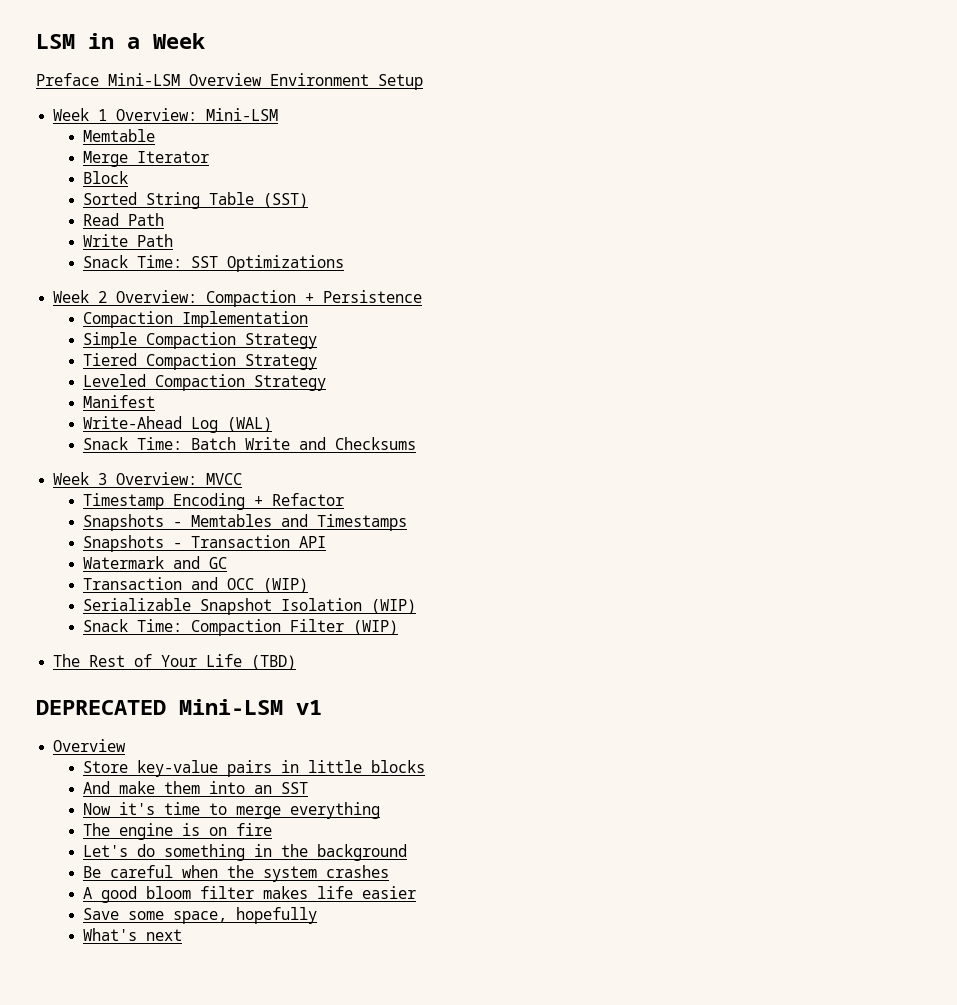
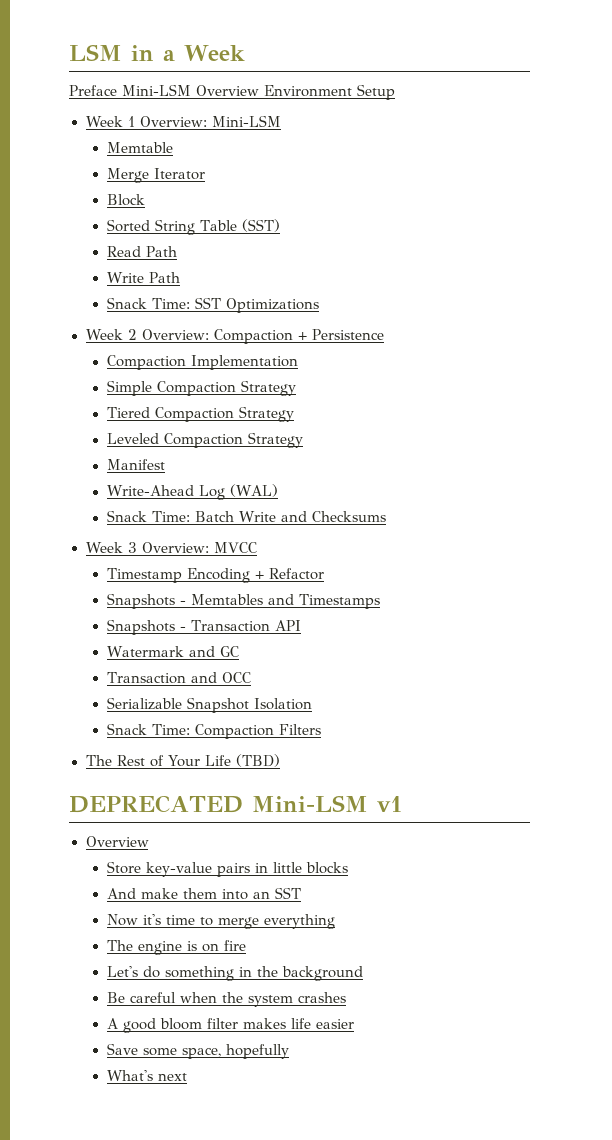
[263,578,309,593] (WIP) -> (251, 677) none
[371,599,417,614] (WIP) -> (312, 704) none
[290,619,399,635] Filter (WIP) -> [278,724,321,735] Filters

